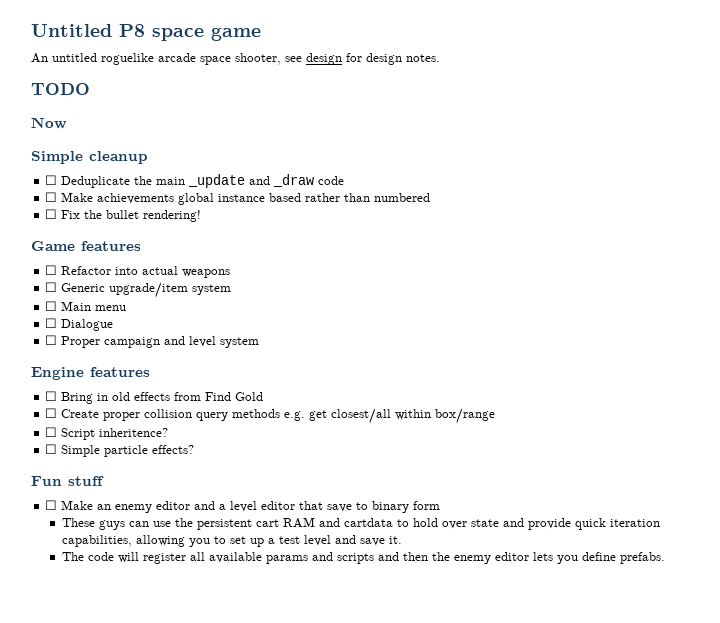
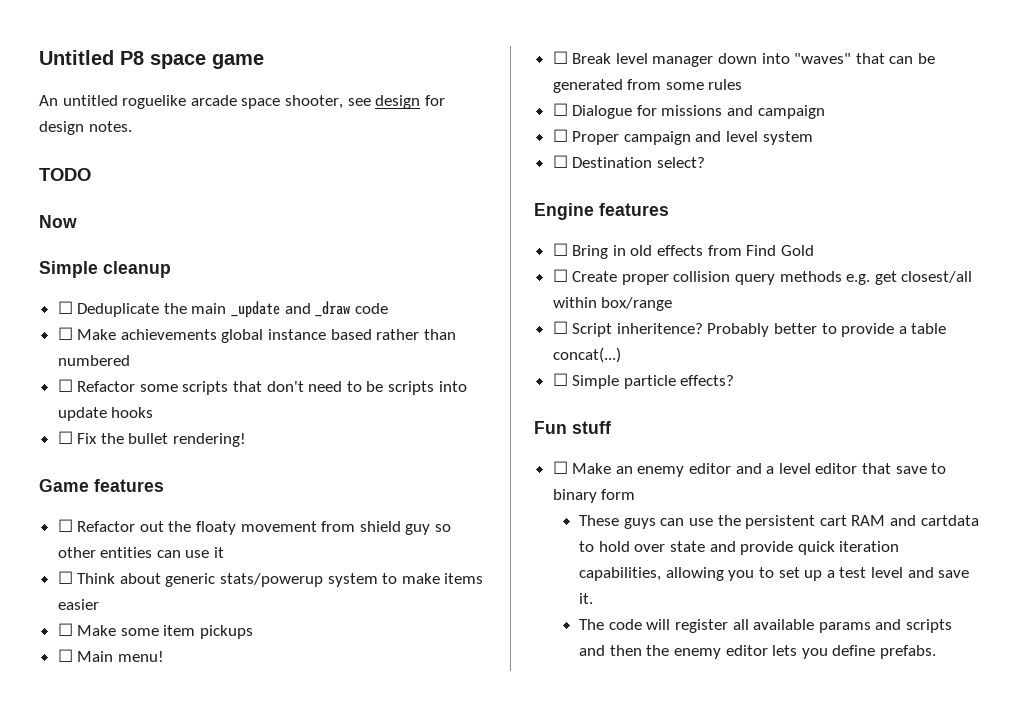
(431, 197) none -> [57,379,467,395] [57,407,154,421] // ☐ Refactor some scripts that don't need to be scripts into update hooks
[115,266,231,278] [45,282,232,298] [45,301,127,311] [45,318,114,331] into actual weapons // ☐ Generic upgrade/item system // ☐ Main menu // ☐ Dialogue -> [139,521,452,535] [57,547,225,558] [57,571,484,587] [57,599,99,610] [57,623,254,639] [57,649,164,662] [552,51,936,67] [552,79,743,93] [552,103,825,119] out the floaty movement from shield guy so other entities can use it // ☐ Think about generic stats/powerup system to make items easier // ☐ Make some item pickups // ☐ Main menu! // ☐ Break level manager down into "waves" that can be generated from some rules // ☐ Dialogue for missions and campaign
(260, 342) none -> [552,155,705,168] // ☐ Destination select?
(169, 432) none -> [707,323,947,337] [552,347,621,363] Probably better to provide a table concat(...)

